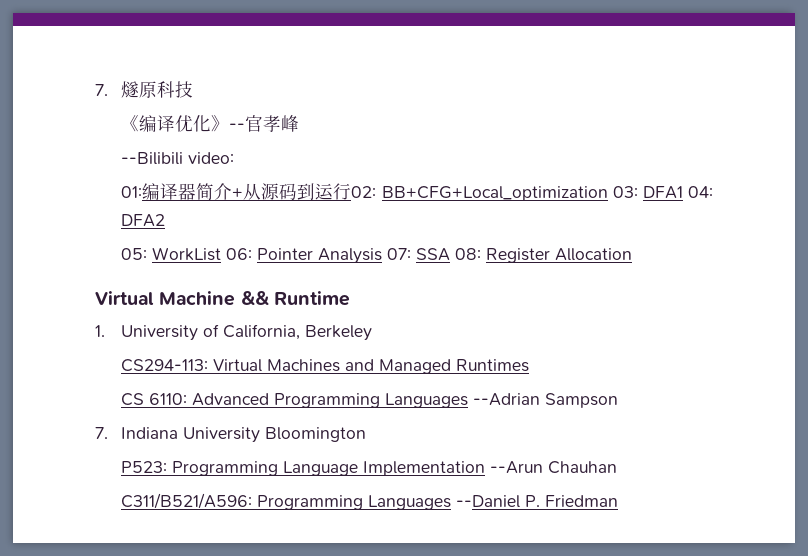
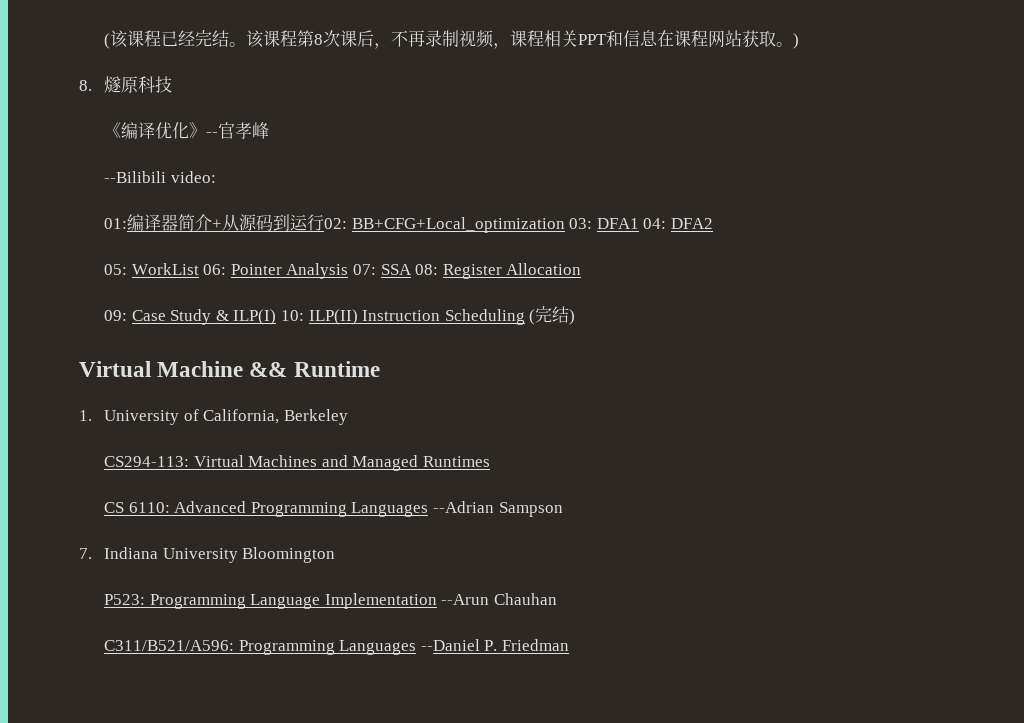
[95,84,108,96] 7. -> [103,30,799,49] [79,80,92,91] (该课程已经完结。该课程第8次课后，不再录制视频，课程相关PPT和信息在课程网站获取。) // 8.
(633, 254) none -> [103,306,576,325] // 09: Case Study & ILP(I) 10: ILP(II) Instruction Scheduling (完结)

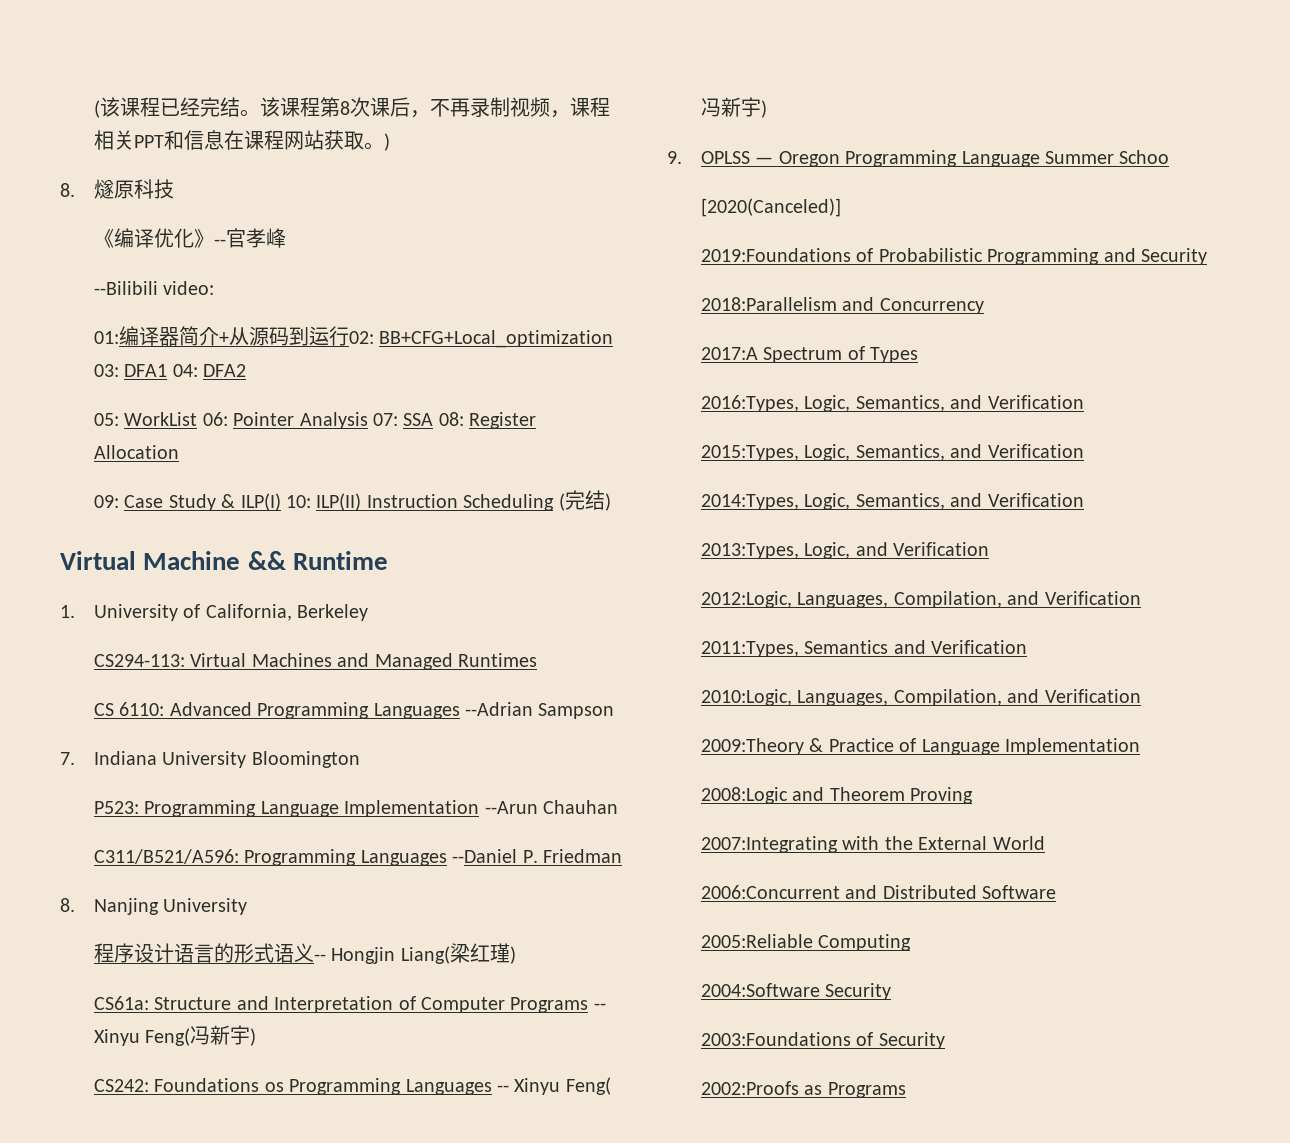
(569, 645) none -> [60,898,248,915] [94,943,516,964] [94,996,606,1013] [94,1025,257,1046] [94,1077,611,1095] [701,97,768,118] [667,150,1170,167] [701,198,842,217] [701,248,1208,265] [701,297,984,314] [701,346,919,363] [701,395,1084,412] [701,444,1084,461] [701,493,1084,510] [701,542,990,559] [701,591,1141,608] [701,640,1028,657] [701,689,1141,706] [701,738,1141,755] [701,787,974,804] [701,836,1045,853] [701,885,1057,899] [701,934,912,951] [701,983,892,1000] [701,1032,945,1049] [701,1081,906,1098] // 8. Nanjing University // 程序设计语言的形式语义-- Hongjin Liang(梁红瑾) // CS61a: Structure and Interpretation of Computer Programs -- Xinyu Feng(冯新宇) // CS242: Foundations os Programming Languages -- Xinyu Feng(冯新宇) // 9. OPLSS — Oregon Programming Language Summer Schoo // [2020(Canceled)] // 2019:Foundations of Probabilistic Programming and Security // 2018:Parallelism and Concurrency // 2017:A Spectrum of Types // 2016:Types, Logic, Semantics, and Verification // 2015:Types, Logic, Semantics, and Verification // 2014:Types, Logic, Semantics, and Verification // 2013:Types, Logic, and Verification // 2012:Logic, Languages, Compilation, and Verification // 2011:Types, Semantics and Verification // 2010:Logic, Languages, Compilation, and Verification // 2009:Theory & Practice of Language Implementation // 2008:Logic and Theorem Proving // 2007:Integrating with the External World // 2006:Concurrent and Distributed Software // 2005:Reliable Computing // 2004:Software Security // 2003:Foundations of Security // 2002:Proofs as Programs

